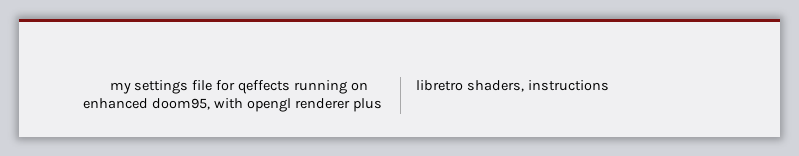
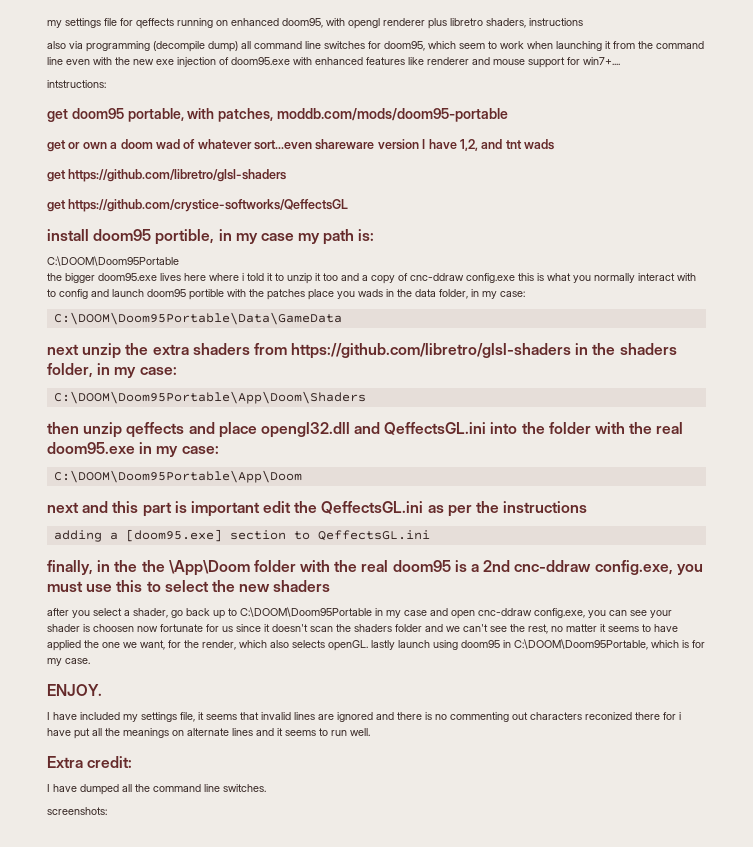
(609, 85) none -> [47,41,704,52] [47,57,620,68] [47,80,106,88] [47,108,508,122] [47,139,554,152] [47,169,287,182] [47,199,349,212] [47,229,375,245] [47,256,179,266] [47,273,696,284] [47,289,525,300] [53,312,342,325] [47,343,677,359] [47,363,177,378] [53,391,366,404] [47,422,684,438] [47,442,219,457] [53,470,302,483] [47,501,588,517] [53,529,430,542] [47,560,703,576] [47,580,331,592] [47,607,672,619] [47,624,678,634] [47,639,705,651] [47,658,90,666] [47,684,102,696] [47,712,681,722] [47,728,370,739] [47,756,133,768] [47,784,266,795] [47,807,107,815] // also via programming (decompile dump) all command line switches for doom95, which seem to work when launching it from the command line even with the new exe injection of doom95.exe with enhanced features like renderer and mouse support for win7+.... // intstructions: // get doom95 portable, with patches, moddb.com/mods/doom95-portable // get or own a doom wad of whatever sort...even shareware version I have 1,2, and tnt wads // get https://github.com/libretro/glsl-shaders // get https://github.com/crystice-softworks/QeffectsGL // install doom95 portible, in my case my path is: // C:\DOOM\Doom95Portable // the bigger doom95.exe lives here where i told it to unzip it too and a copy of cnc-ddraw config.exe this is what you normally interact with to config and launch doom95 portible with the patches place you wads in the data folder, in my case: // C:\DOOM\Doom95Portable\Data\GameData // next unzip the extra shaders from https://github.com/libretro/glsl-shaders in the shaders folder, in my case: // C:\DOOM\Doom95Portable\App\Doom\Shaders // then unzip qeffects and place opengl32.dll and QeffectsGL.ini into the folder with the real doom95.exe in my case: // C:\DOOM\Doom95Portable\App\Doom // next and this part is important edit the QeffectsGL.ini as per the instructions // adding a [doom95.exe] section to QeffectsGL.ini // finally, in the the \App\Doom folder with the real doom95 is a 2nd cnc-ddraw config.exe, you must use this to select the new shaders // after you select a shader, go back up to C:\DOOM\Doom95Portable in my case and open cnc-ddraw config.exe, you can see your shader is choosen now fortunate for us since it doesn't scan the shaders folder and we can't see the rest, no matter it seems to have applied the one we want, for the render, which also selects openGL. lastly launch using doom95 in C:\DOOM\Doom95Portable, which is for my case. // ENJOY. // I have included my settings file, it seems that invalid lines are ignored and there is no commenting out characters reconized there for i have put all the meanings on alternate lines and it seems to run well. // Extra credit: // I have dumped all the command line switches. // screenshots:

